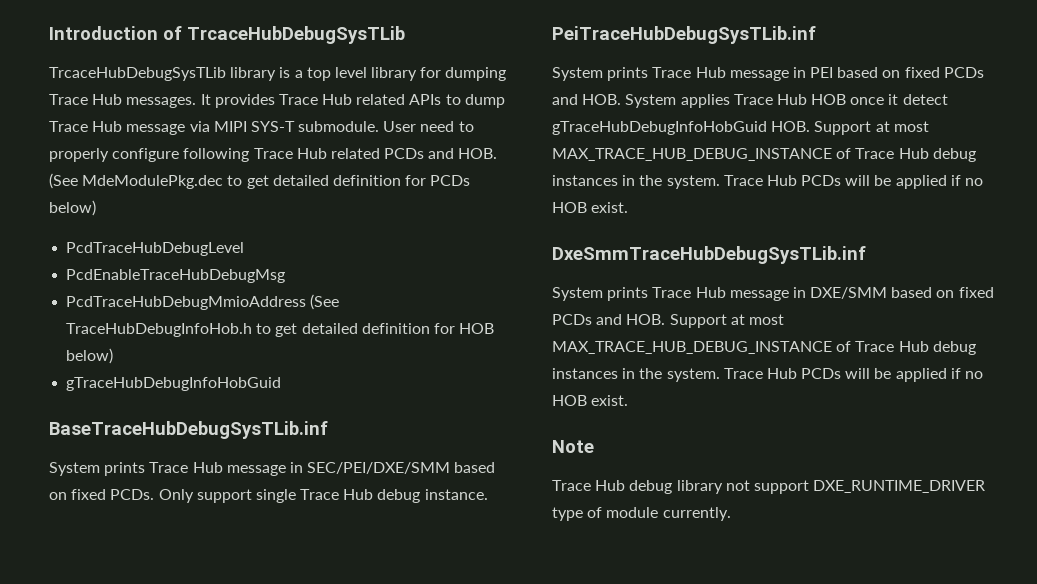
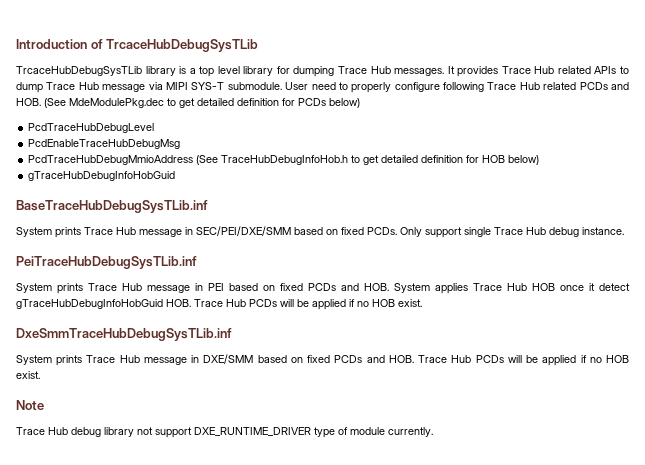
[814,121,929,135] [552,148,976,162] [552,175,720,189] Support at most MAX_TRACE_HUB_DEBUG_INSTANCE of Trace Hub debug instances in the system. -> (191, 303) none
[669,314,784,328] [552,341,976,355] [552,368,720,382] Support at most MAX_TRACE_HUB_DEBUG_INSTANCE of Trace Hub debug instances in the system. -> (414, 359) none

